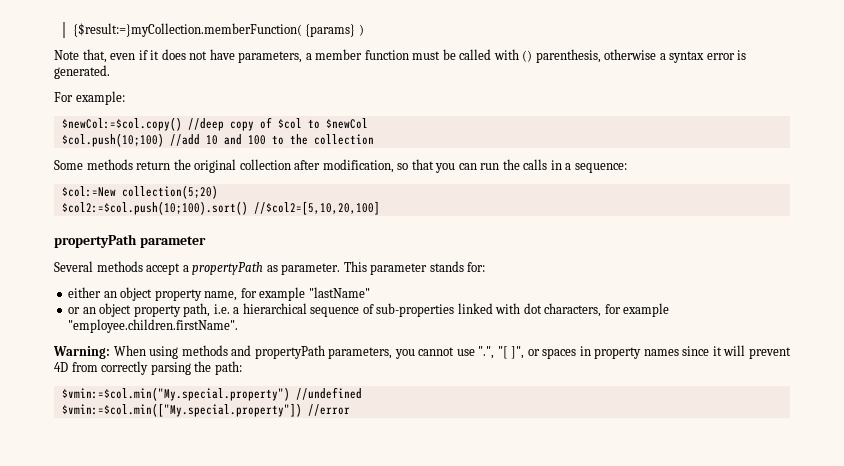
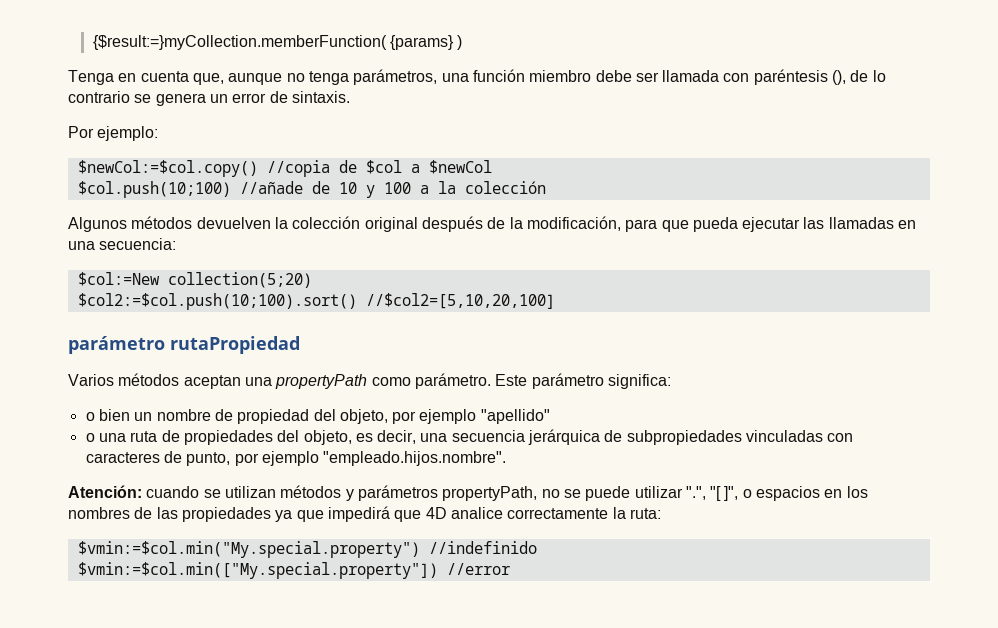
[54,49,747,63] [54,65,110,79] [54,91,125,105] [61,117,368,131] [61,133,374,147] [54,159,627,173] [61,185,218,199] [61,201,380,215] [54,234,206,248] [54,261,486,275] [68,287,370,301] [68,303,670,317] [68,319,239,333] [53,345,791,359] [54,361,242,375] Note that, even if it does not have parameters, a member function must be called with () parenthesis, otherwise a syntax error is generated. // For example: // $newCol:=$col.copy() //deep copy of $col to $newCol // $col.push(10;100) //add 10 and 100 to the collection // Some methods return the original collection after modification, so that you can run the calls in a sequence: // $col:=New collection(5;20) // $col2:=$col.push(10;100).sort() //$col2=[5,10,20,100] // propertyPath parameter // Several methods accept a propertyPath as parameter. This parameter stands for: // either an object property name, for example "lastName" // or an object property path, i.e. a hierarchical sequence of sub-properties linked with dot characters, for example "employee.children.firstName". // Warning: When using methods and propertyPath parameters, you cannot use ".", "[ ]", or spaces in property names since it will prevent 4D from correctly parsing the path: -> [68,69,886,85] [68,91,350,106] [68,126,159,141] [77,160,492,177] [77,181,546,198] [68,216,917,232] [68,238,177,250] [77,272,312,288] [77,293,555,310] [68,336,300,354] [68,373,671,389] [85,409,550,424] [85,429,854,445] [85,451,507,466] [68,485,868,501] [68,506,661,522] Tenga en cuenta que, aunque no tenga parámetros, una función miembro debe ser llamada con paréntesis (), de lo contrario se genera un error de sintaxis. // Por ejemplo: // $newCol:=$col.copy() //copia de $col a $newCol // $col.push(10;100) //añade de 10 y 100 a la colección // Algunos métodos devuelven la colección original después de la modificación, para que pueda ejecutar las llamadas en una secuencia: // $col:=New collection(5;20) // $col2:=$col.push(10;100).sort() //$col2=[5,10,20,100] // parámetro rutaPropiedad // Varios métodos aceptan una propertyPath como parámetro. Este parámetro significa: // o bien un nombre de propiedad del objeto, por ejemplo "apellido" // o una ruta de propiedades del objeto, es decir, una secuencia jerárquica de subpropiedades vinculadas con caracteres de punto, por ejemplo "empleado.hijos.nombre". // Atención: cuando se utilizan métodos y parámetros propertyPath, no se puede utilizar ".", "[ ]", o espacios en los nombres de las propiedades ya que impedirá que 4D analice correctamente la ruta:
[295,387,362,400] //undefined -> [428,541,537,554] //indefinido

